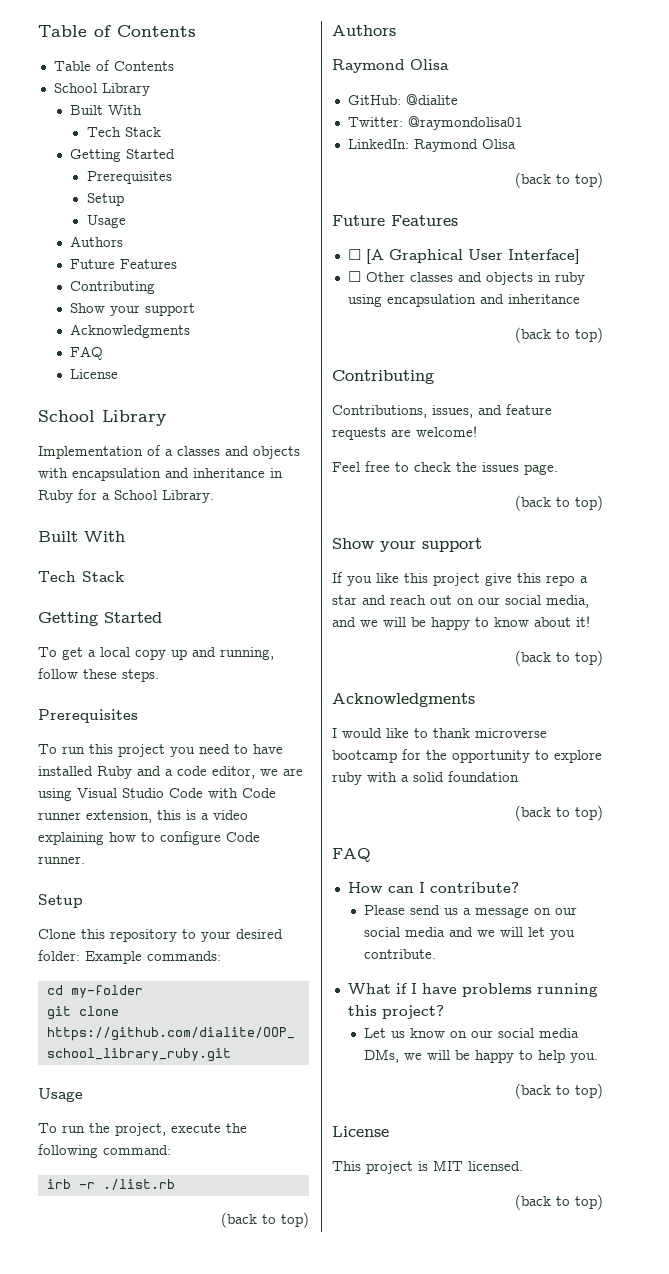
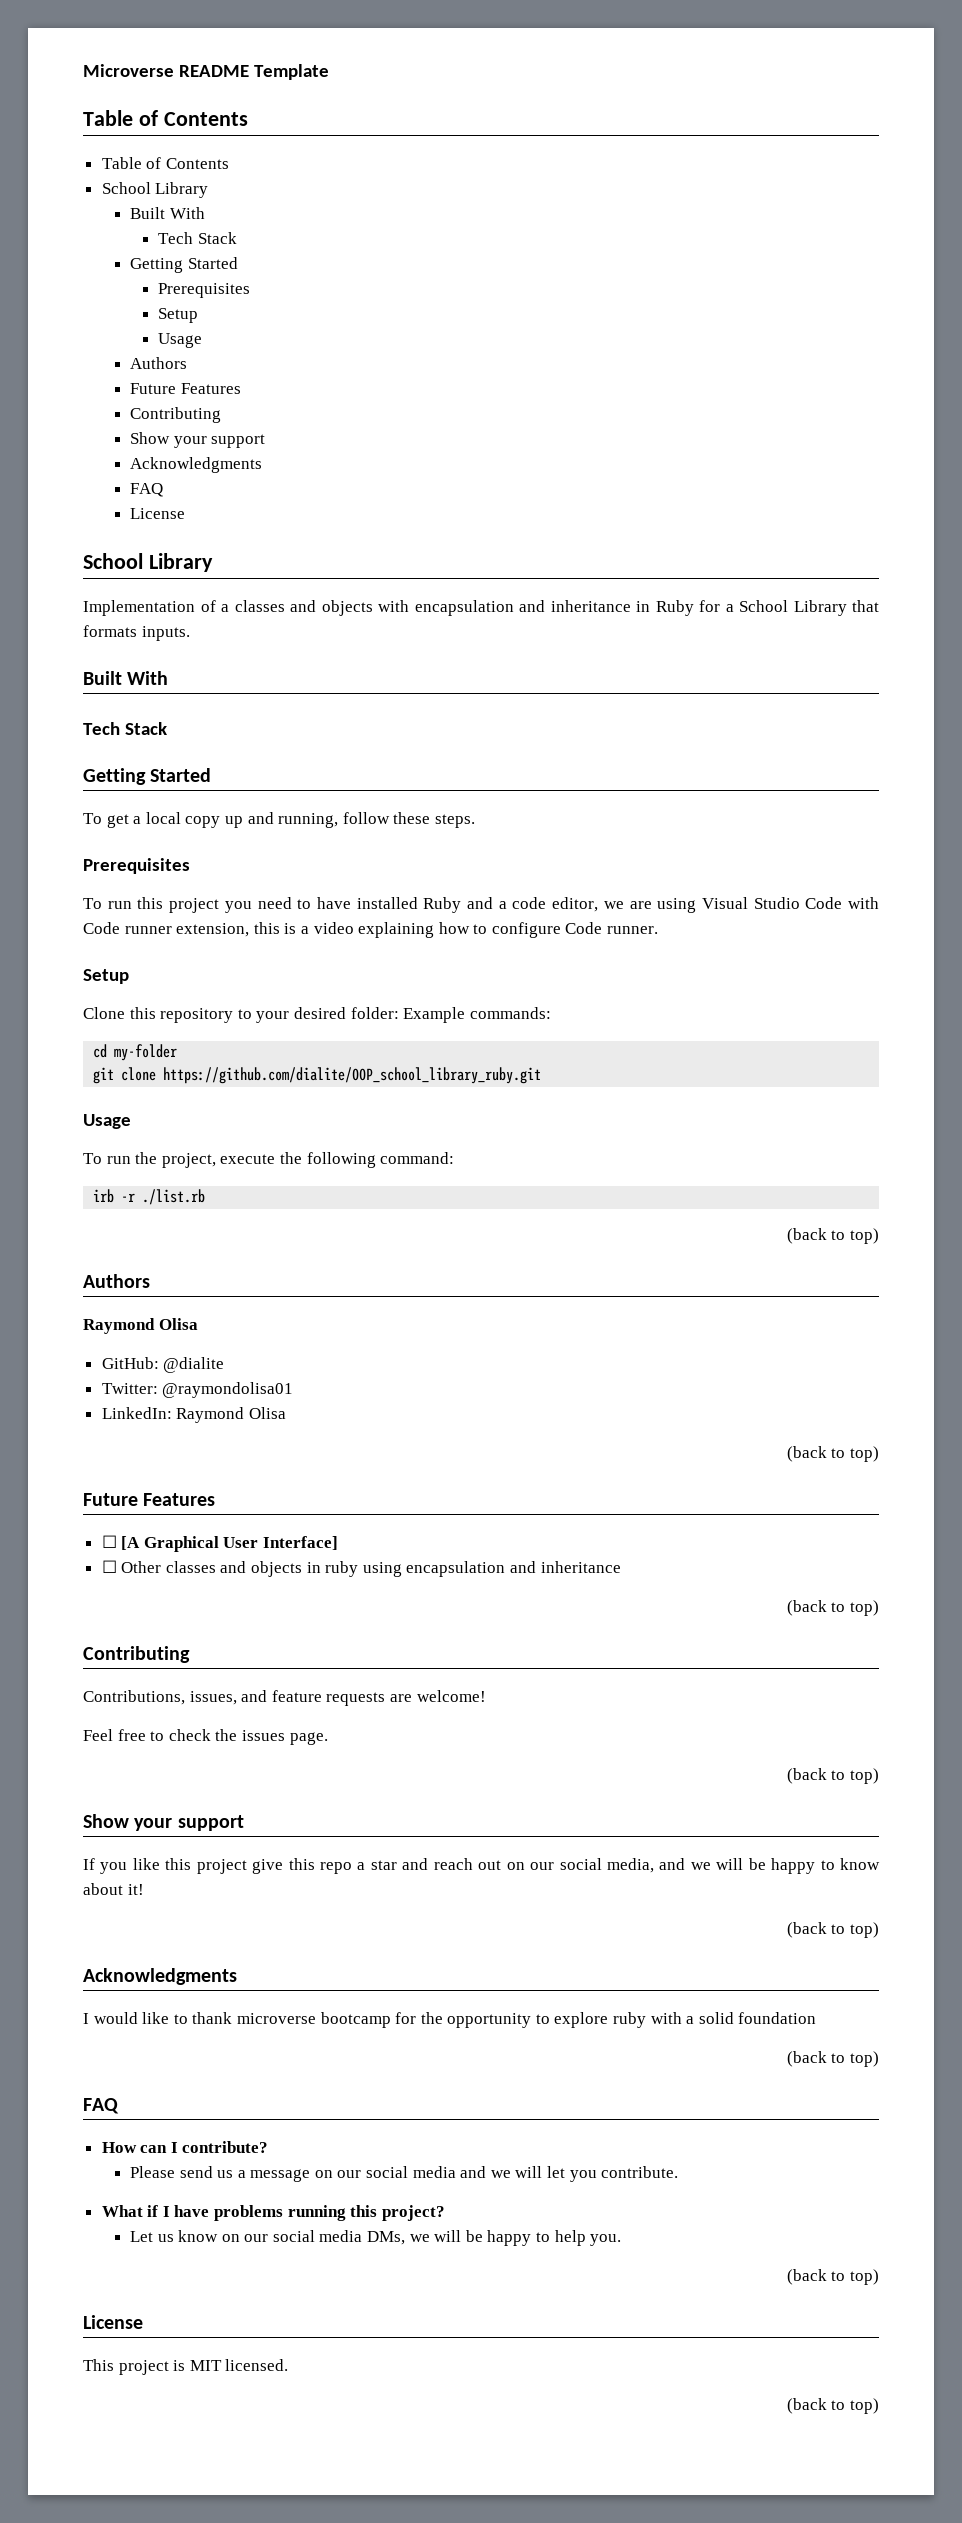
(38, 31) none -> [83,64,329,80] Microverse README Template //
[162,490,214,503] Library. -> [793,600,879,616] [83,625,190,641] Library that formats inputs.

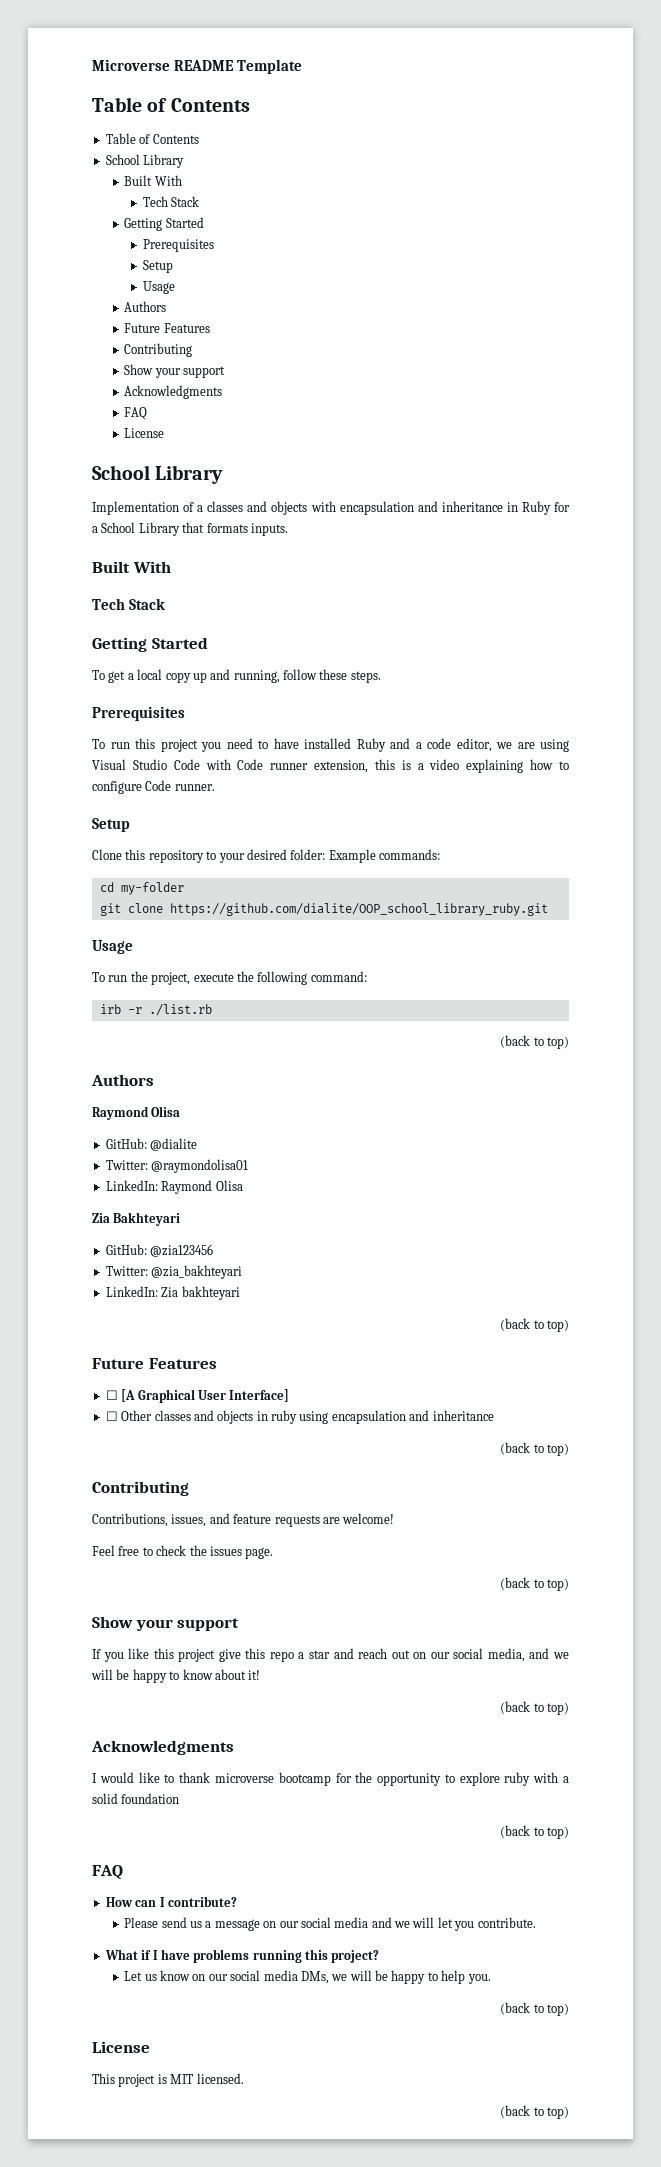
(286, 1413) none -> [92,1212,181,1226] [105,1244,214,1257] [105,1265,243,1279] [105,1286,240,1300] // Zia Bakhteyari // GitHub: @zia123456 // Twitter: @zia_bakhteyari // LinkedIn: Zia bakhteyari

